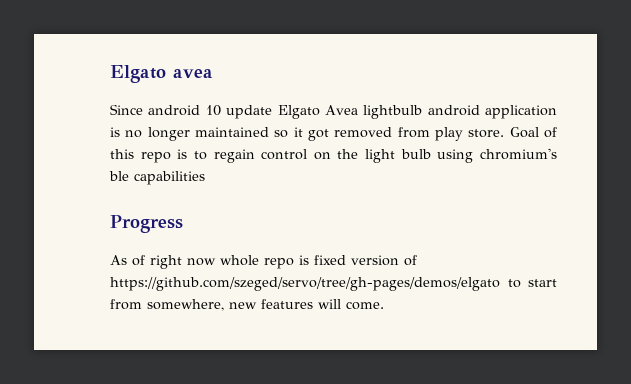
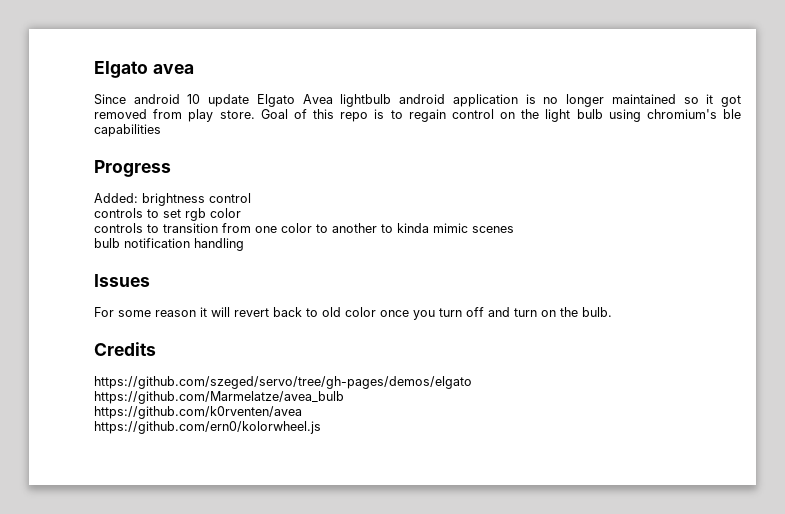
[110,255,417,269] [110,277,557,291] [110,299,384,311] As of right now whole repo is fixed version of https://github.com/szeged/servo/tree/gh-pages/demos/elgato to start from somewhere, new features will come. -> [94,193,251,206] [94,208,241,221] [94,223,514,233] [94,238,244,251] [94,274,150,287] [94,307,612,320] [94,342,156,356] [94,376,472,389] [94,391,344,404] [94,406,302,419] [94,421,321,434] Added: brightness control // controls to set rgb color // controls to transition from one color to another to kinda mimic scenes // bulb notification handling // Issues // For some reason it will revert back to old color once you turn off and turn on the bulb. // Credits // https://github.com/szeged/servo/tree/gh-pages/demos/elgato // https://github.com/Marmelatze/avea_bulb // https://github.com/k0rventen/avea // https://github.com/ern0/kolorwheel.js

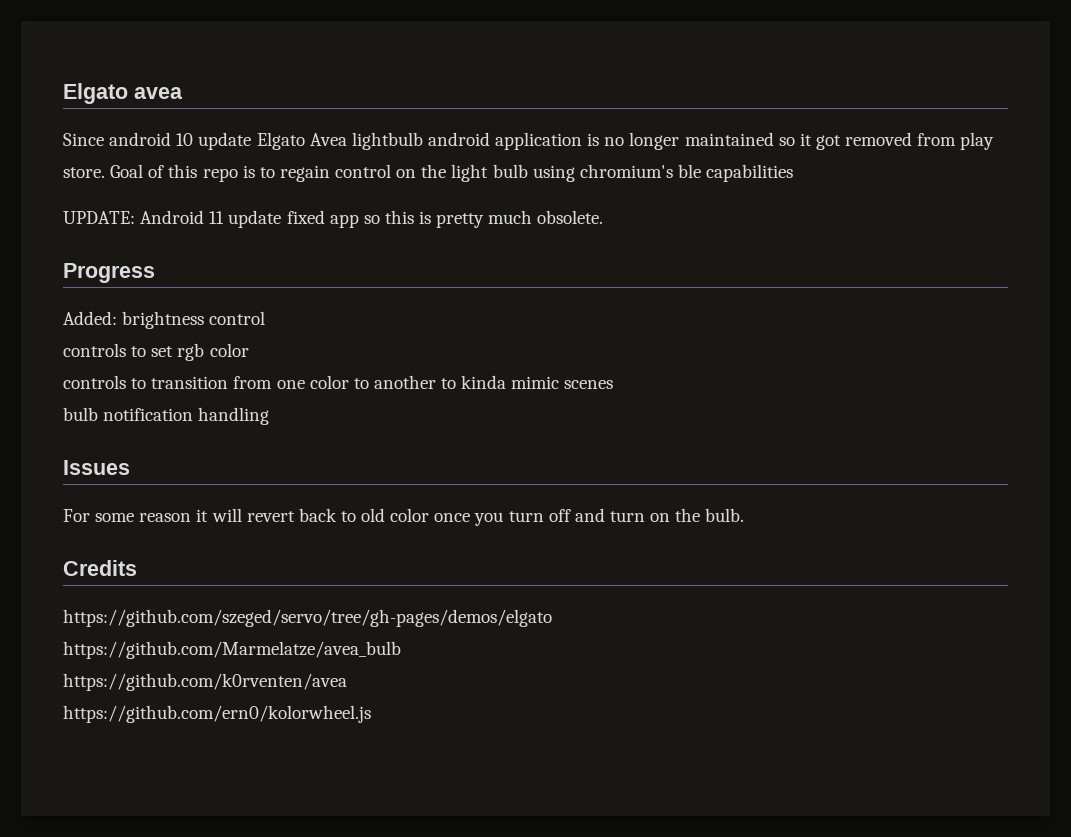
(161, 130) none -> [63,210,604,228] // UPDATE: Android 11 update fixed app so this is pretty much obsolete.

